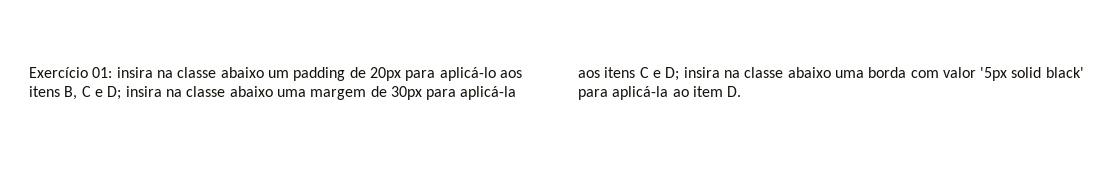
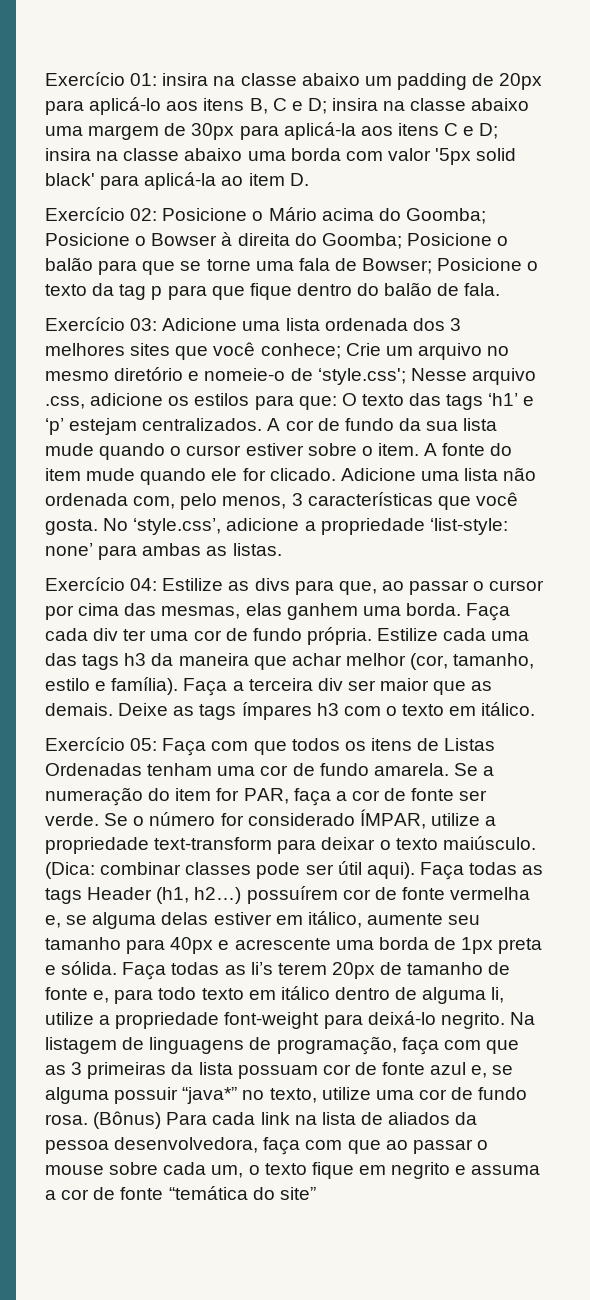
(742, 91) none -> [45,207,486,224] [45,232,509,249] [45,257,539,275] [45,282,501,300] [45,317,461,331] [45,342,510,360] [45,367,536,385] [45,393,535,410] [45,418,498,435] [45,443,513,460] [45,467,537,485] [45,492,518,510] [45,518,508,535] [45,543,282,560] [45,577,545,595] [45,603,511,621] [45,627,530,645] [45,653,535,670] [45,677,493,696] [45,702,536,720] [45,737,496,756] [45,763,495,776] [45,787,488,806] [45,809,497,829] [45,836,536,854] [45,861,544,880] [45,886,531,904] [45,911,481,929] [45,937,543,954] [45,961,511,980] [45,986,505,1004] [45,1011,535,1029] [45,1036,519,1055] [45,1062,514,1079] [45,1087,528,1104] [45,1111,478,1129] [45,1137,488,1155] [45,1162,541,1179] [45,1186,316,1200] // Exercício 02: Posicione o Mário acima do Goomba; Posicione o Bowser à direita do Goomba; Posicione o balão para que se torne uma fala de Bowser; Posicione o texto da tag p para que fique dentro do balão de fala. // Exercício 03: Adicione uma lista ordenada dos 3 melhores sites que você conhece; Crie um arquivo no mesmo diretório e nomeie-o de ‘style.css'; Nesse arquivo .css, adicione os estilos para que: O texto das tags ‘h1’ e ‘p’ estejam centralizados. A cor de fundo da sua lista mude quando o cursor estiver sobre o item. A fonte do item mude quando ele for clicado. Adicione uma lista não ordenada com, pelo menos, 3 características que você gosta. No ‘style.css’, adicione a propriedade ‘list-style: none’ para ambas as listas. // Exercício 04: Estilize as divs para que, ao passar o cursor por cima das mesmas, elas ganhem uma borda. Faça cada div ter uma cor de fundo própria. Estilize cada uma das tags h3 da maneira que achar melhor (cor, tamanho, estilo e família). Faça a terceira div ser maior que as demais. Deixe as tags ímpares h3 com o texto em itálico. // Exercício 05: Faça com que todos os itens de Listas Ordenadas tenham uma cor de fundo amarela. Se a numeração do item for PAR, faça a cor de fonte ser verde. Se o número for considerado ÍMPAR, utilize a propriedade text-transform para deixar o texto maiúsculo. (Dica: combinar classes pode ser útil aqui). Faça todas as tags Header (h1, h2…) possuírem cor de fonte vermelha e, se alguma delas estiver em itálico, aumente seu tamanho para 40px e acrescente uma borda de 1px preta e sólida. Faça todas as li’s terem 20px de tamanho de fonte e, para todo texto em itálico dentro de alguma li, utilize a propriedade font-weight para deixá-lo negrito. Na listagem de linguagens de programação, faça com que as 3 primeiras da lista possuam cor de fonte azul e, se alguma possuir “java*” no texto, utilize uma cor de fundo rosa. (Bônus) Para cada link na lista de aliados da pessoa desenvolvedora, faça com que ao passar o mouse sobre cada um, o texto fique em negrito e assuma a cor de fonte “temática do site”

